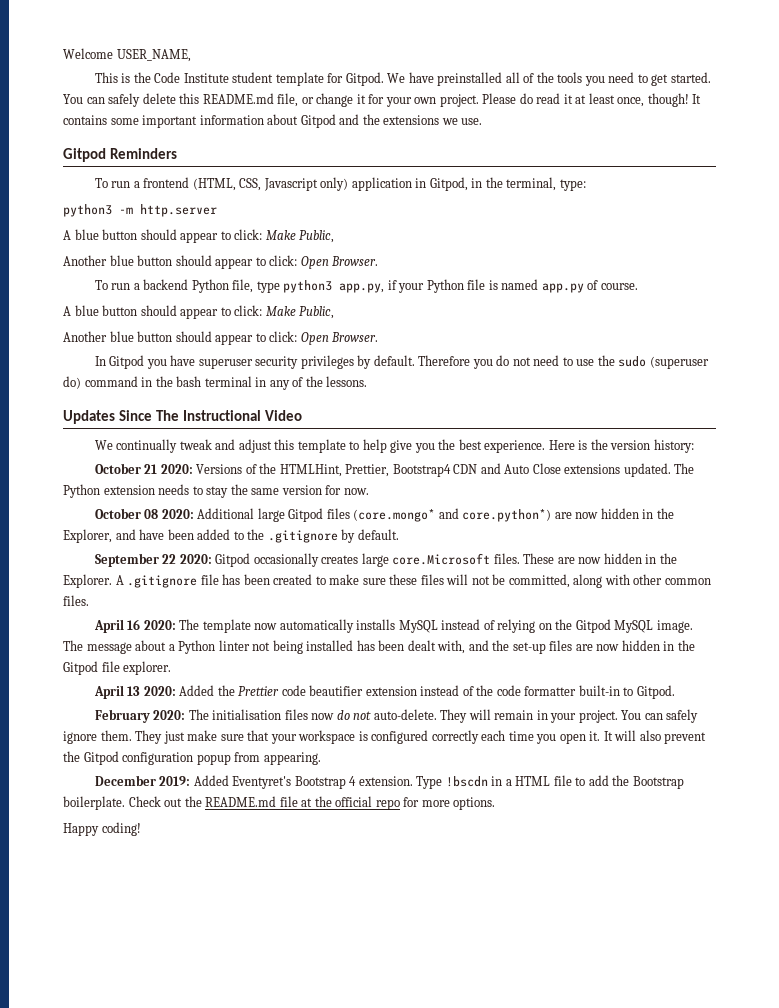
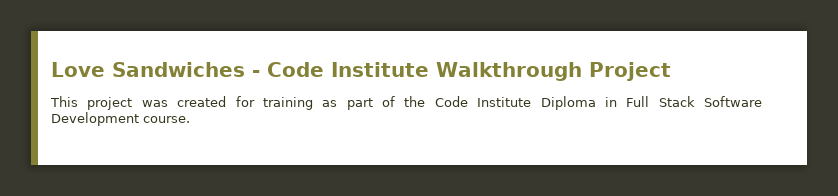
[63,48,191,62] [94,72,711,86] [63,93,702,107] [63,114,483,128] [63,148,178,162] [94,177,586,191] [63,204,217,217] [63,229,335,243] [63,255,379,269] [94,279,638,293] [63,305,335,319] [63,331,379,345] [94,355,709,369] [63,376,368,390] [63,410,303,424] [94,439,694,453] [94,463,695,477] [63,484,369,498] [94,508,674,522] [63,529,399,543] [94,553,677,567] [63,574,711,588] [63,595,89,606] [93,619,693,633] [63,640,695,654] [63,661,172,675] [93,685,675,699] [94,709,699,723] [63,730,707,744] [63,751,321,765] [94,775,684,789] [63,796,496,810] [63,822,141,836] Welcome USER_NAME, // This is the Code Institute student template for Gitpod. We have preinstalled all of the tools you need to get started. You can safely delete this README.md file, or change it for your own project. Please do read it at least once, though! It contains some important information about Gitpod and the extensions we use. // Gitpod Reminders // To run a frontend (HTML, CSS, Javascript only) application in Gitpod, in the terminal, type: // python3 -m http.server // A blue button should appear to click: Make Public, // Another blue button should appear to click: Open Browser. // To run a backend Python file, type python3 app.py, if your Python file is named app.py of course. // A blue button should appear to click: Make Public, // Another blue button should appear to click: Open Browser. // In Gitpod you have superuser security privileges by default. Therefore you do not need to use the sudo (superuser do) command in the bash terminal in any of the lessons. // Updates Since The Instructional Video // We continually tweak and adjust this template to help give you the best experience. Here is the version history: // October 21 2020: Versions of the HTMLHint, Prettier, Bootstrap4 CDN and Auto Close extensions updated. The Python extension needs to stay the same version for now. // October 08 2020: Additional large Gitpod files (core.mongo* and core.python*) are now hidden in the Explorer, and have been added to the .gitignore by default. // September 22 2020: Gitpod occasionally creates large core.Microsoft files. These are now hidden in the Explorer. A .gitignore file has been created to make sure these files will not be committed, along with other common files. // April 16 2020: The template now automatically installs MySQL instead of relying on the Gitpod MySQL image. The message about a Python linter not being installed has been dealt with, and the set-up files are now hidden in the Gitpod file explorer. // April 13 2020: Added the Prettier code beautifier extension instead of the code formatter built-in to Gitpod. // February 2020: The initialisation files now do not auto-delete. They will remain in your project. You can safely ignore them. They just make sure that your workspace is configured correctly each time you open it. It will also prevent the Gitpod configuration popup from appearing. // December 2019: Added Eventyret's Bootstrap 4 extension. Type !bscdn in a HTML file to add the Bootstrap boilerplate. Check out the README.md file at the official repo for more options. // Happy coding! -> [51,62,671,81] [50,96,762,110] [51,112,190,126] Love Sandwiches - Code Institute Walkthrough Project // This project was created for training as part of the Code Institute Diploma in Full Stack Software Development course.

